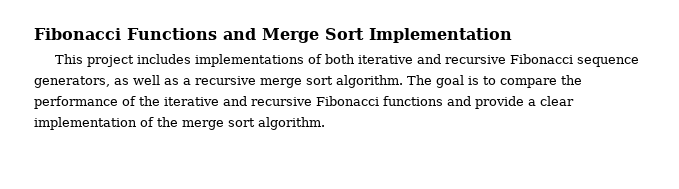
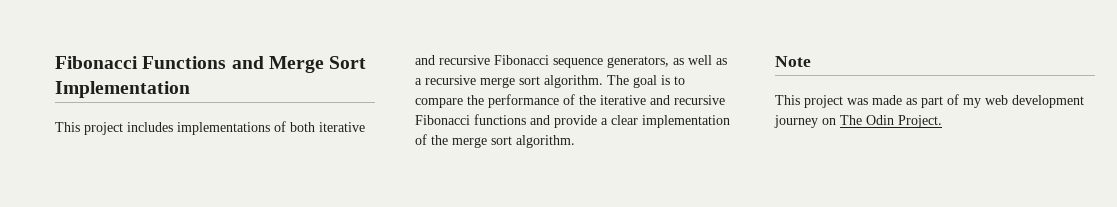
(325, 123) none -> [775,56,811,67] [775,94,1084,108] [774,115,942,128] // Note // This project was made as part of my web development journey on The Odin Project.

